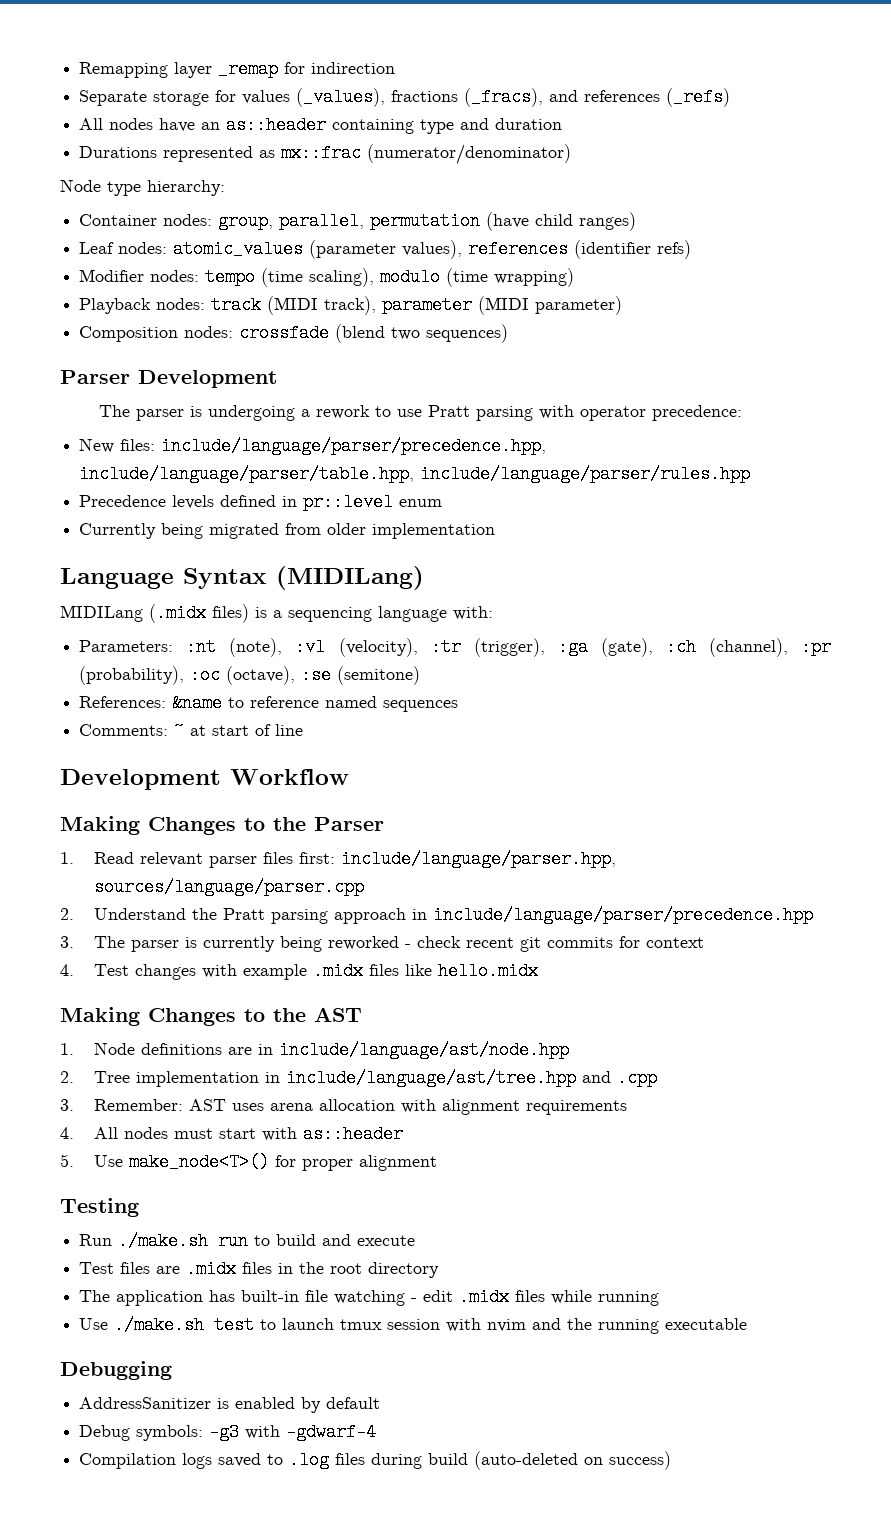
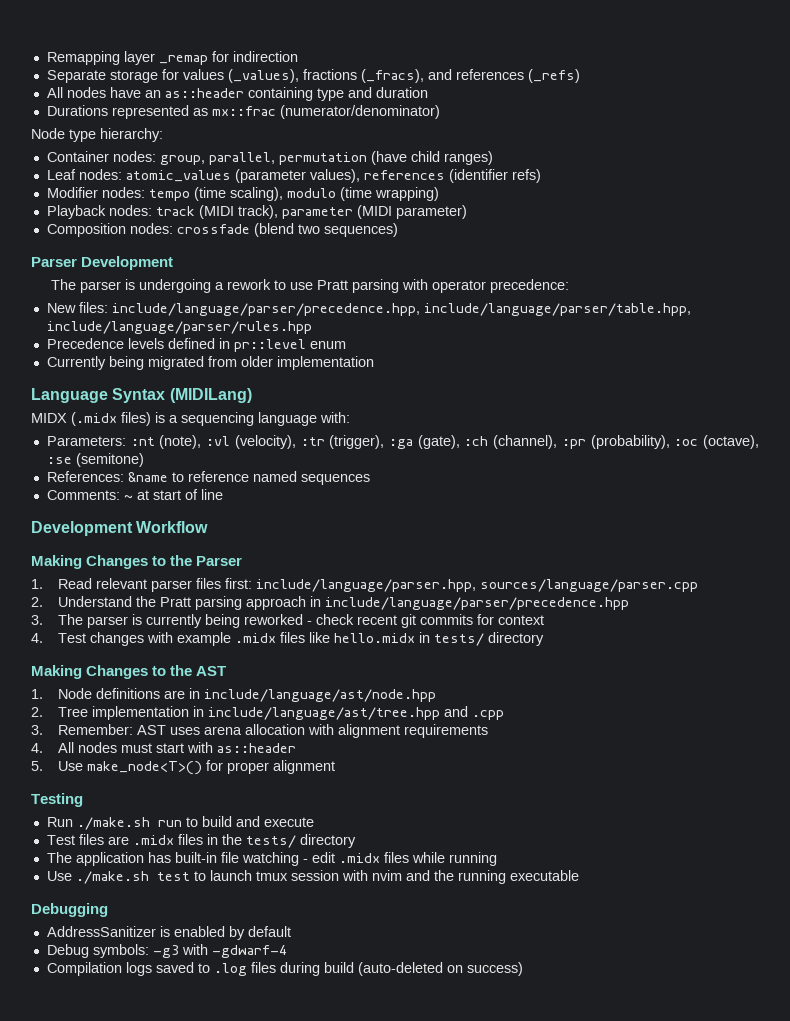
[60,605,143,622] MIDILang -> [31,413,67,423] MIDX
(538, 971) none -> [419,632,545,646] in tests/ directory
[330,1263,363,1274] root -> [245,835,296,848] tests/

